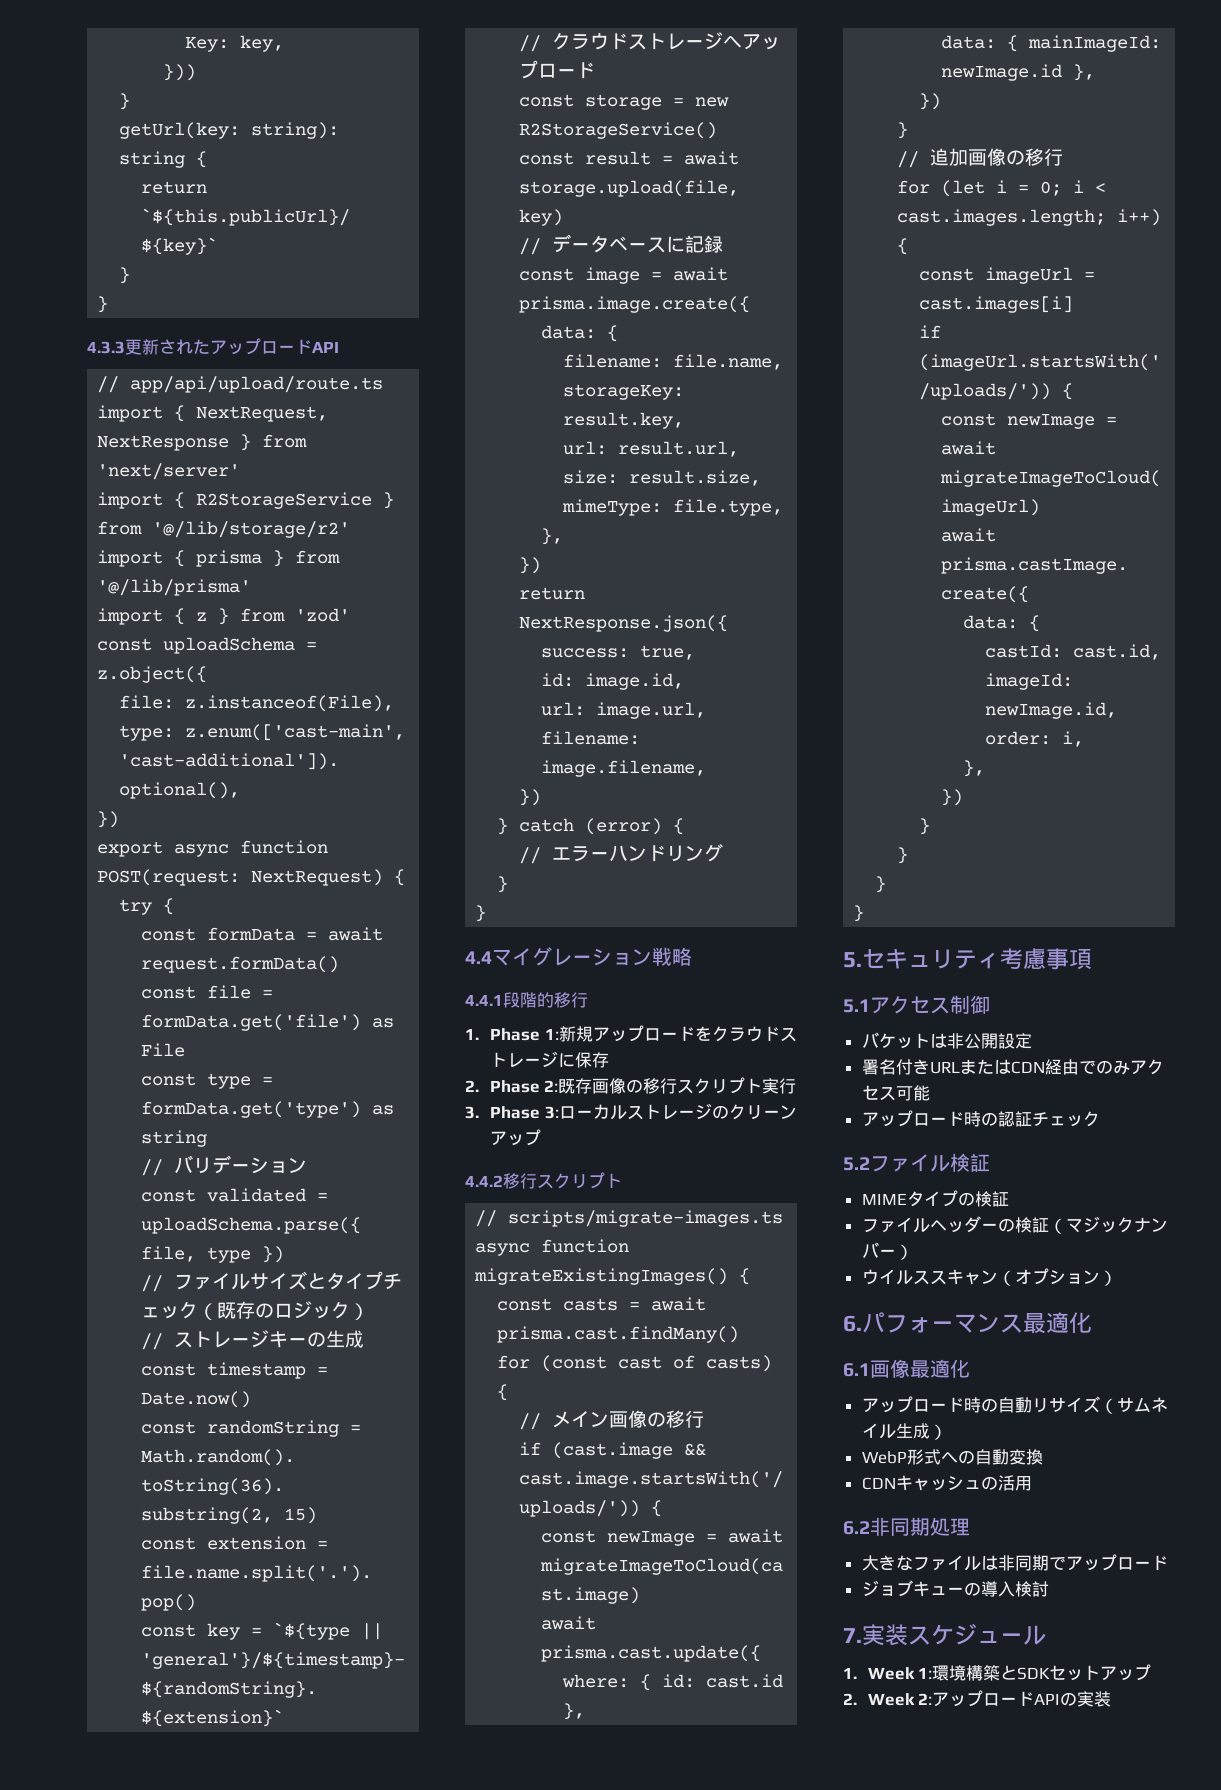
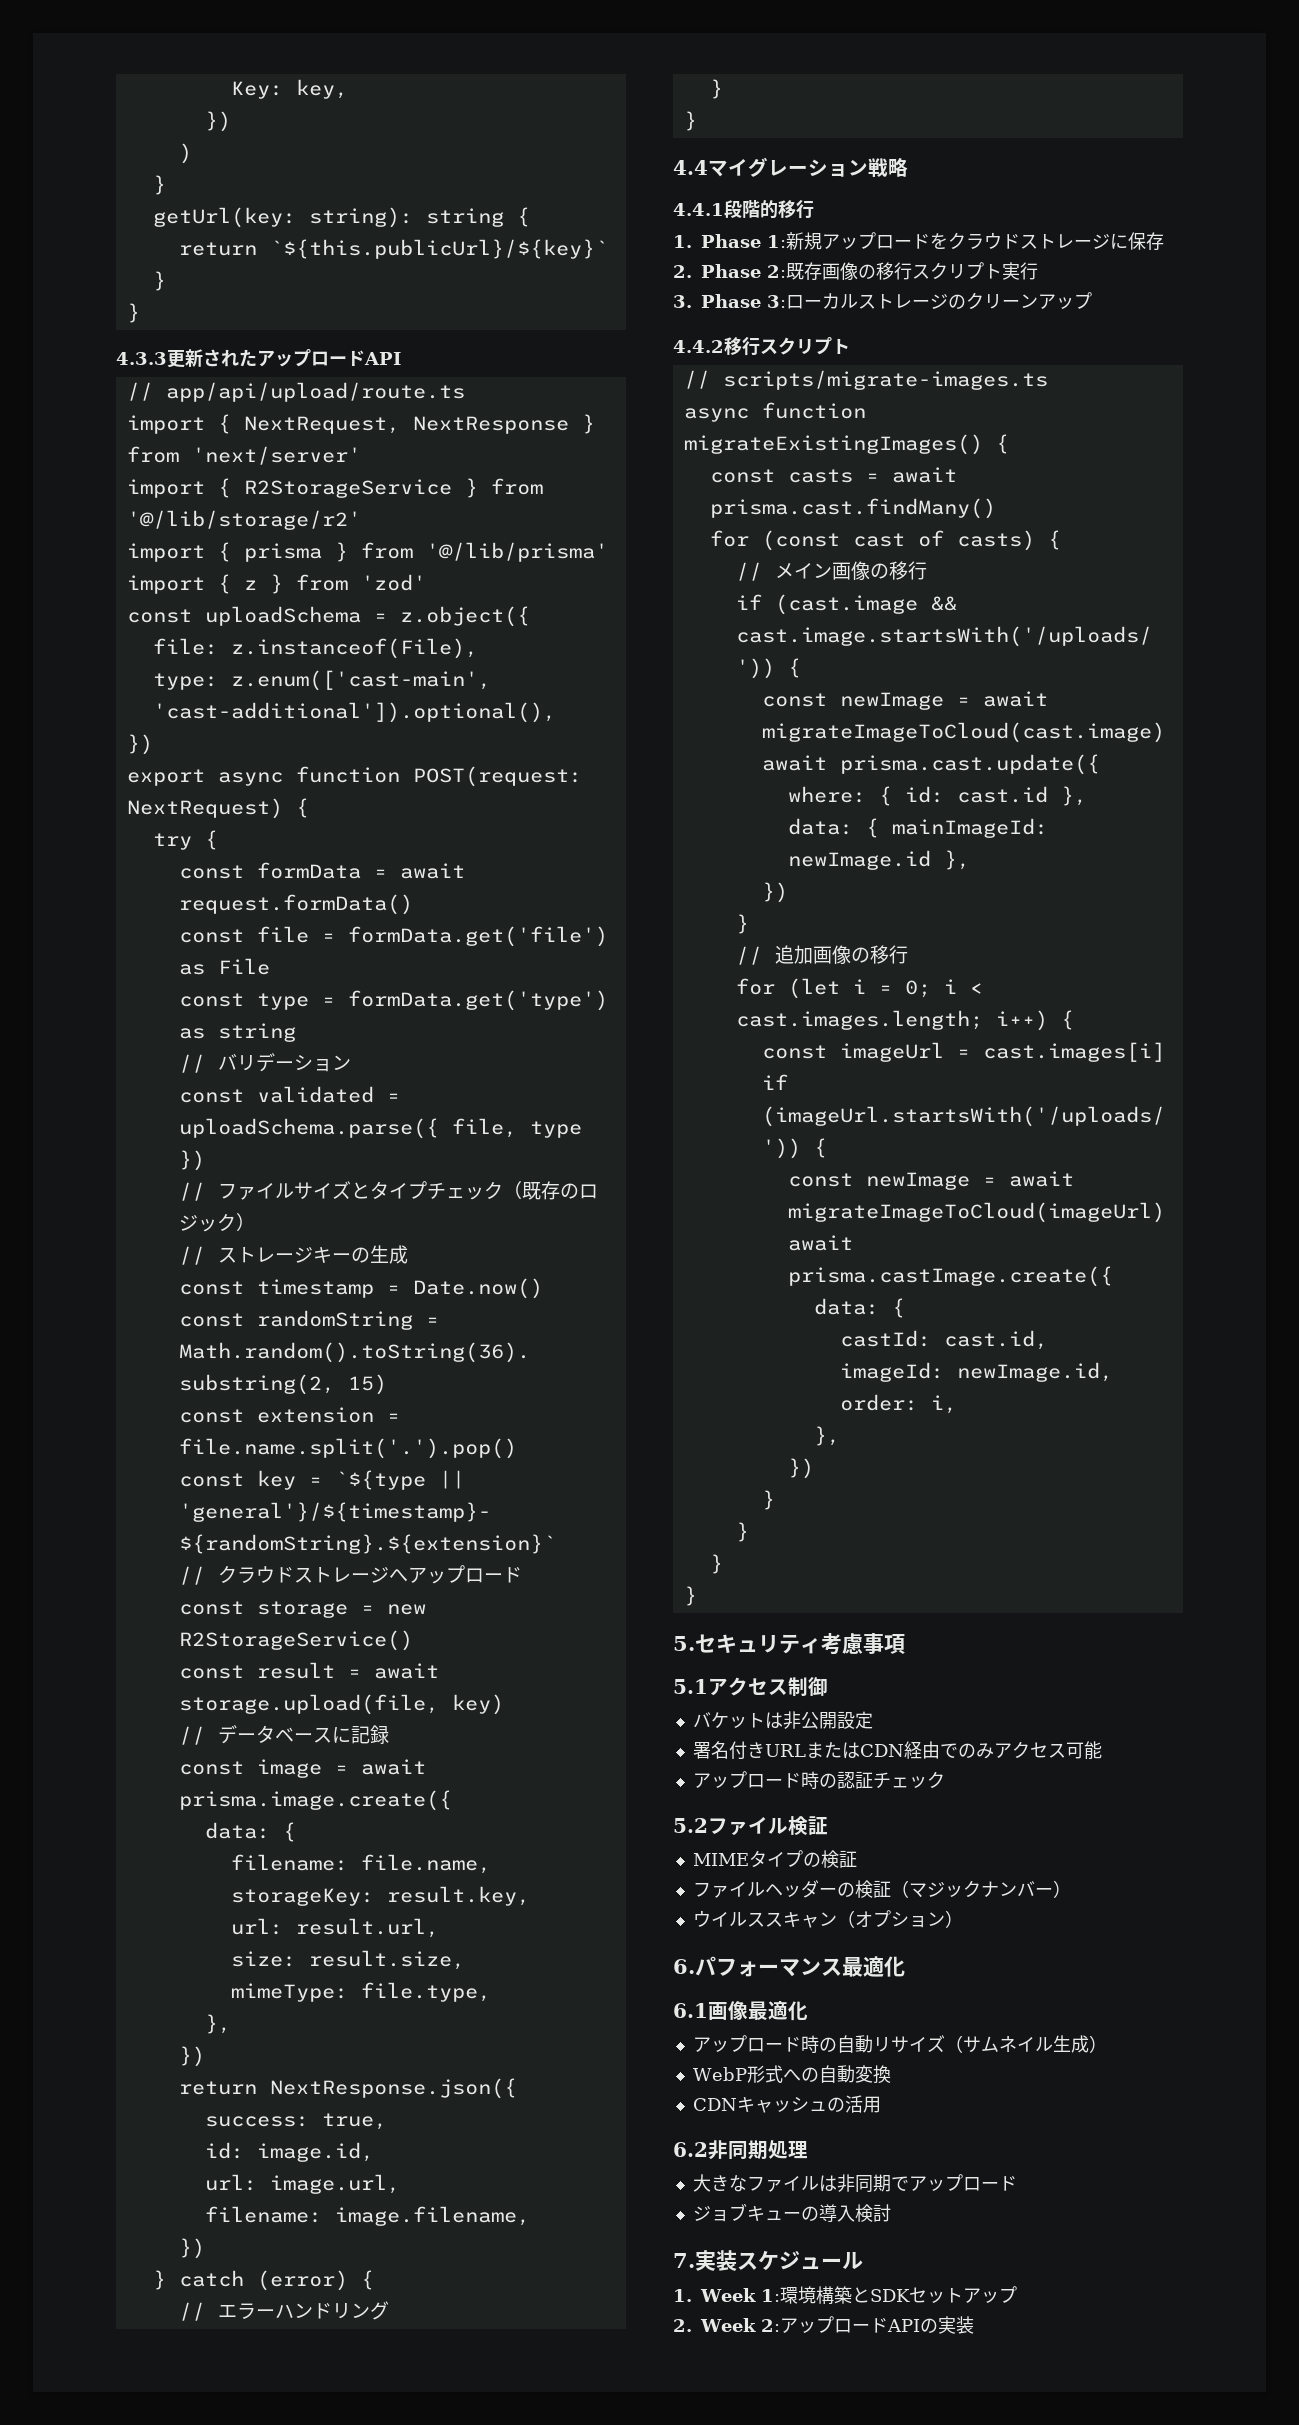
[163,64,197,81] })) -> [204,111,231,132] [178,143,192,164] }) // )

